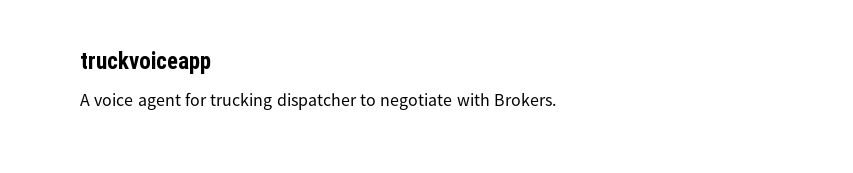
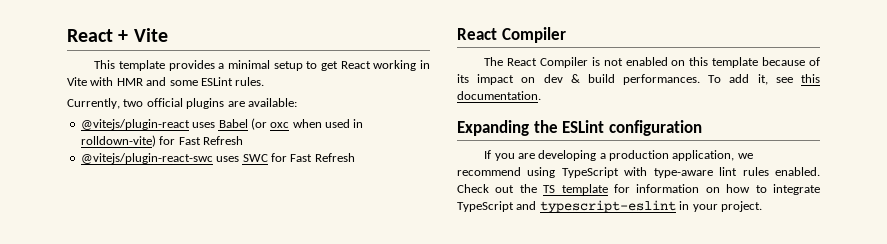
[80,51,211,74] [80,92,556,110] truckvoiceapp // A voice agent for trucking dispatcher to negotiate with Brokers. -> [67,28,168,42] [94,60,430,71] [67,77,265,86] [67,98,297,109] [80,118,364,130] [80,135,243,147] [80,153,355,164] [457,27,566,43] [484,57,820,68] [457,74,820,85] [457,91,541,100] [457,120,702,136] [484,150,753,161] [457,167,820,178] [457,184,820,195] [457,200,762,213] React + Vite // This template provides a minimal setup to get React working in Vite with HMR and some ESLint rules. // Currently, two official plugins are available: // @vitejs/plugin-react uses Babel (or oxc when used in rolldown-vite) for Fast Refresh // @vitejs/plugin-react-swc uses SWC for Fast Refresh // React Compiler // The React Compiler is not enabled on this template because of its impact on dev & build performances. To add it, see this documentation. // Expanding the ESLint configuration // If you are developing a production application, we recommend using TypeScript with type-aware lint rules enabled. Check out the TS template for information on how to integrate TypeScript and typescript-eslint in your project.

